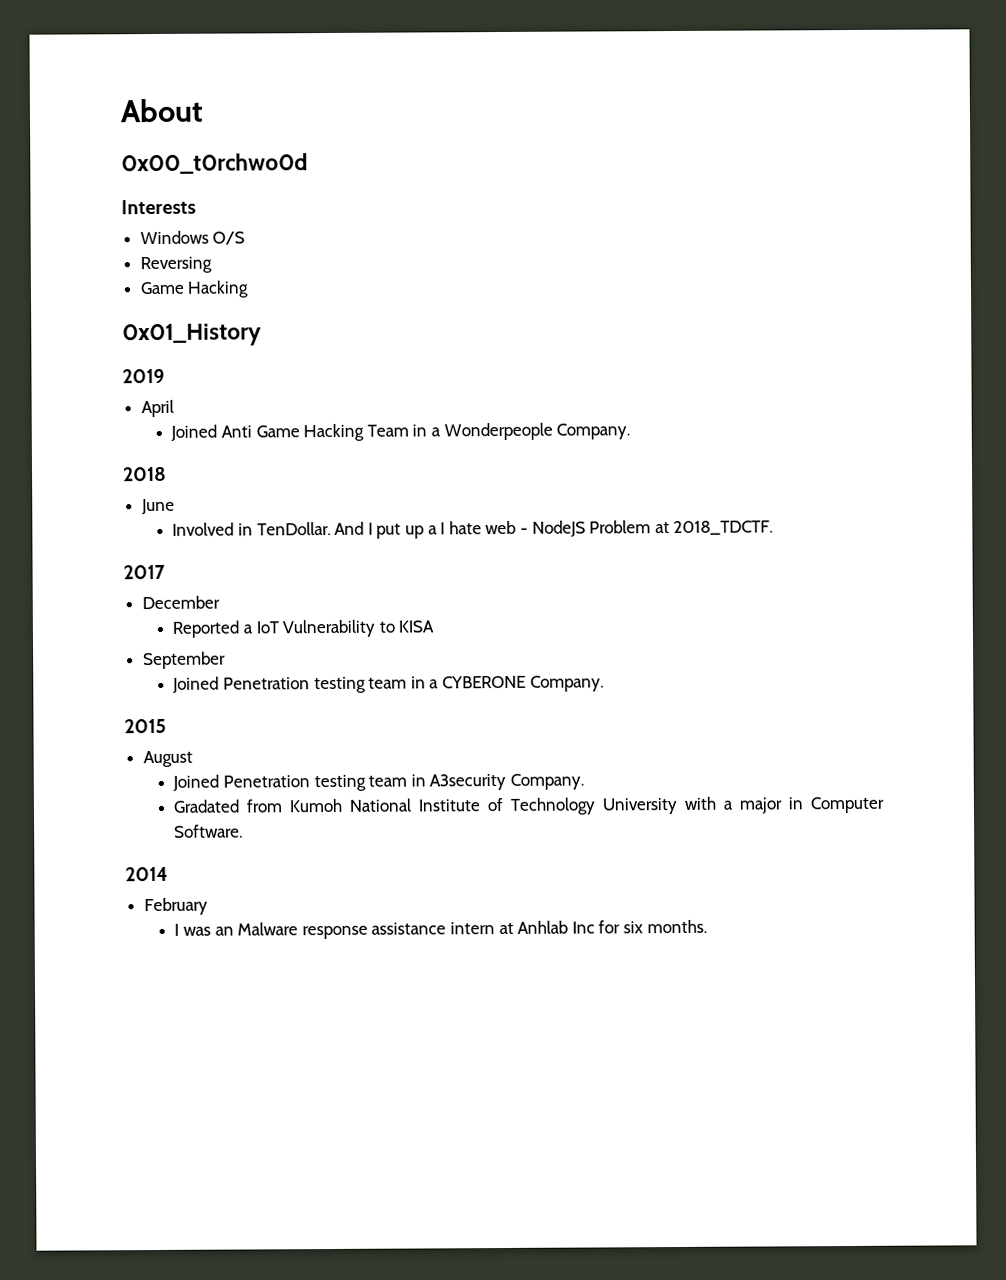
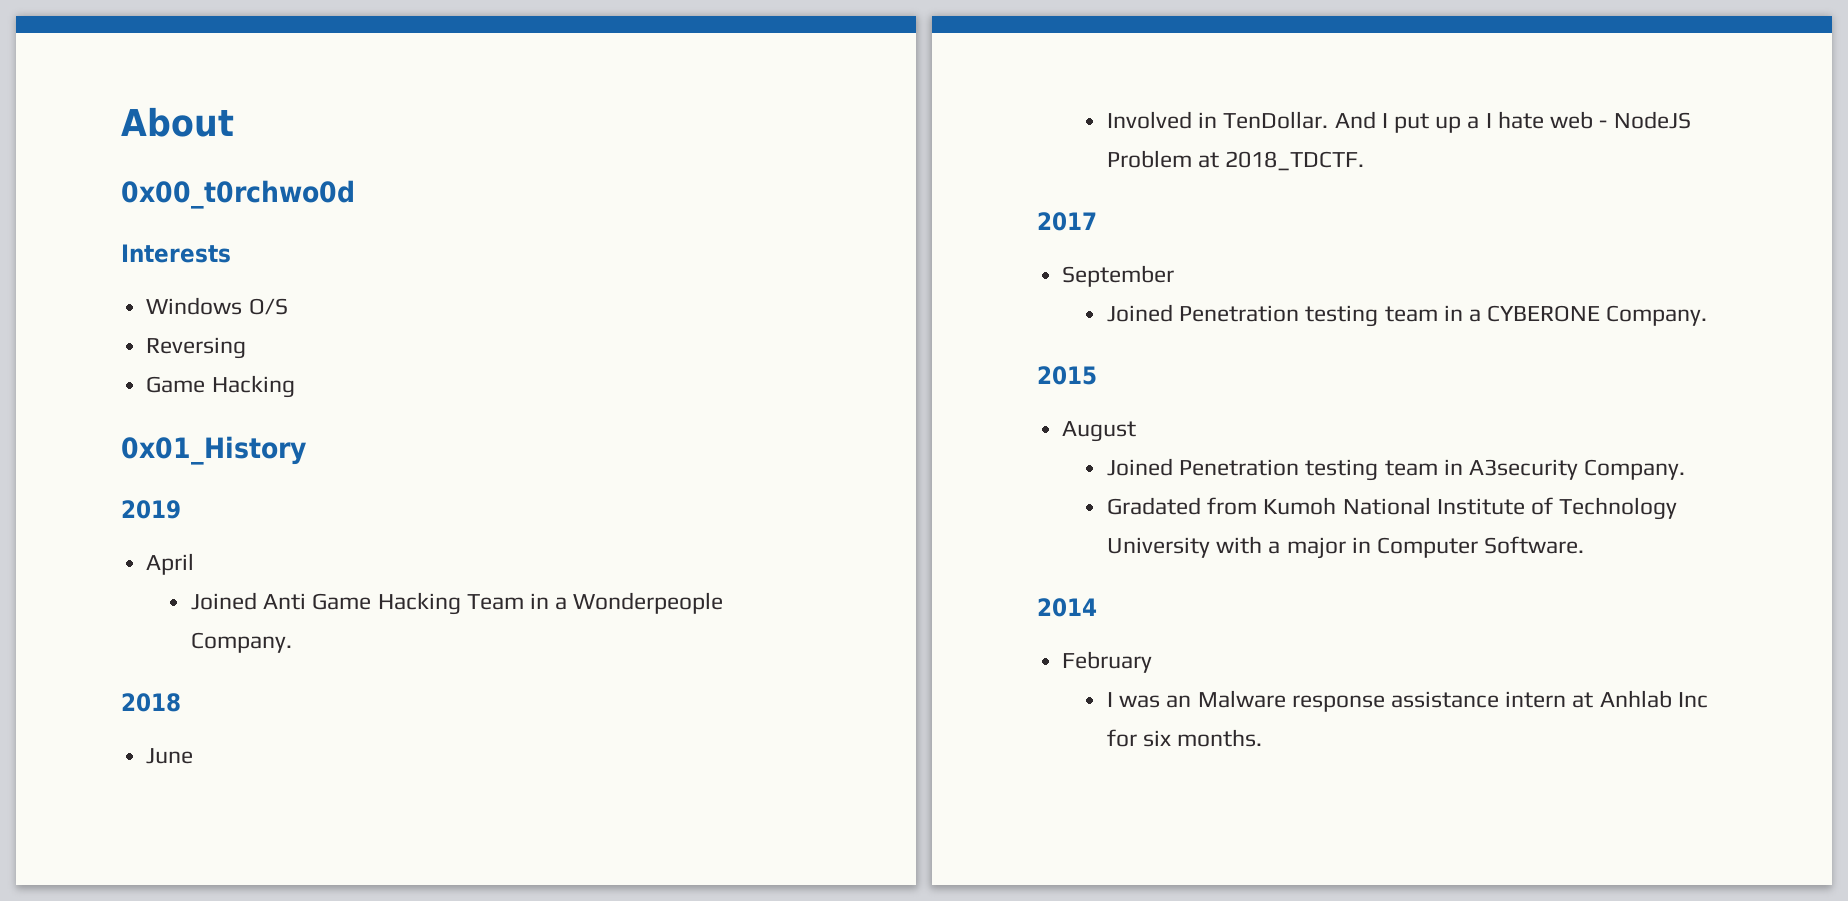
[141,595,220,610] [172,619,435,638] // December // Reported a IoT Vulnerability to KISA -> (1097, 221) none

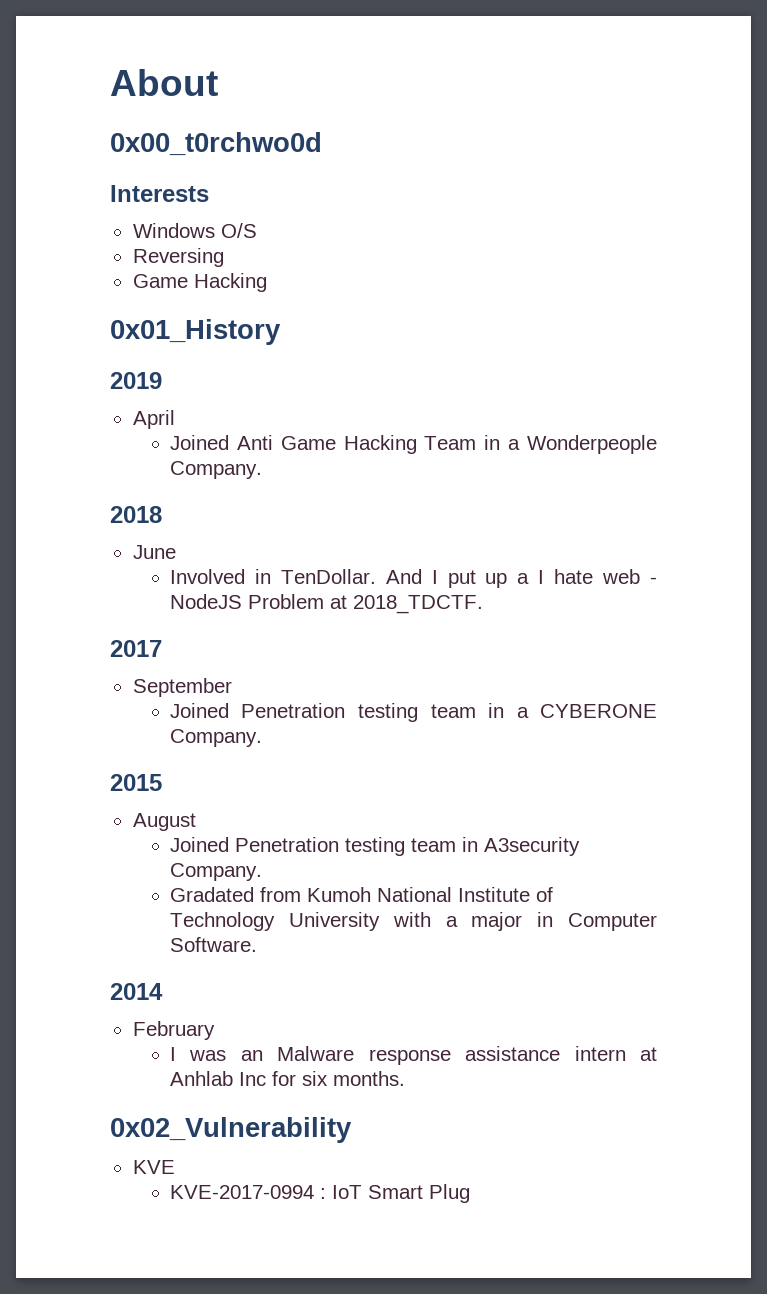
(1263, 738) none -> [110,1117,352,1143] [132,1160,175,1174] [169,1184,470,1203] // 0x02_Vulnerability // KVE // KVE-2017-0994 : IoT Smart Plug

